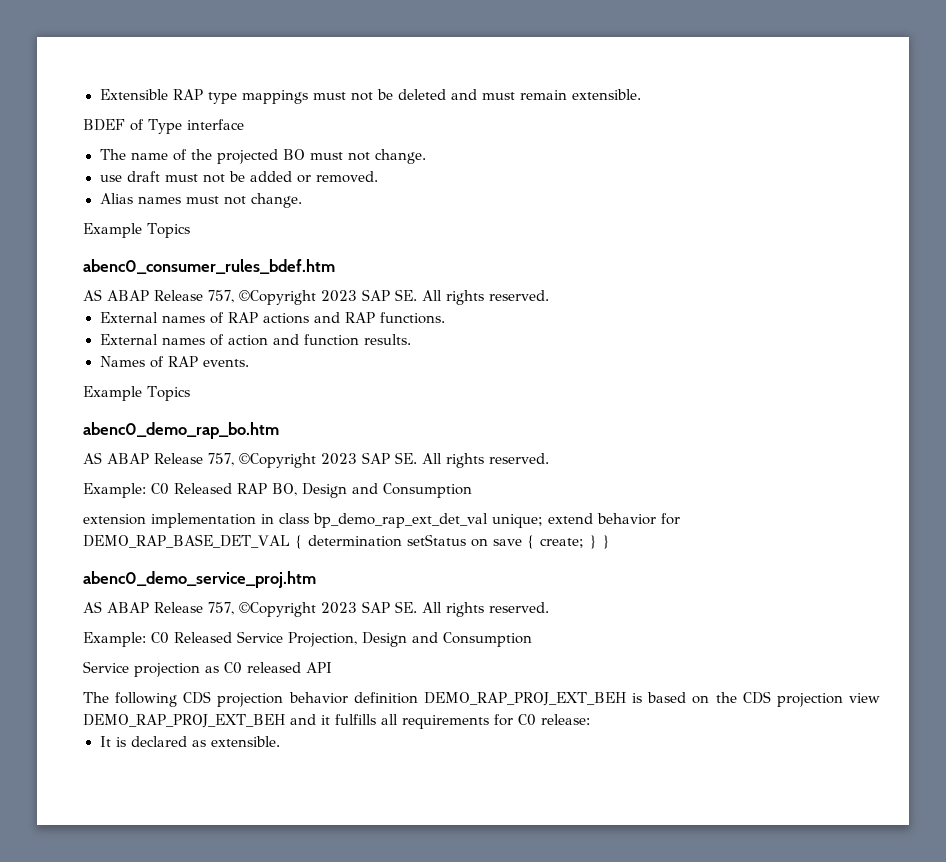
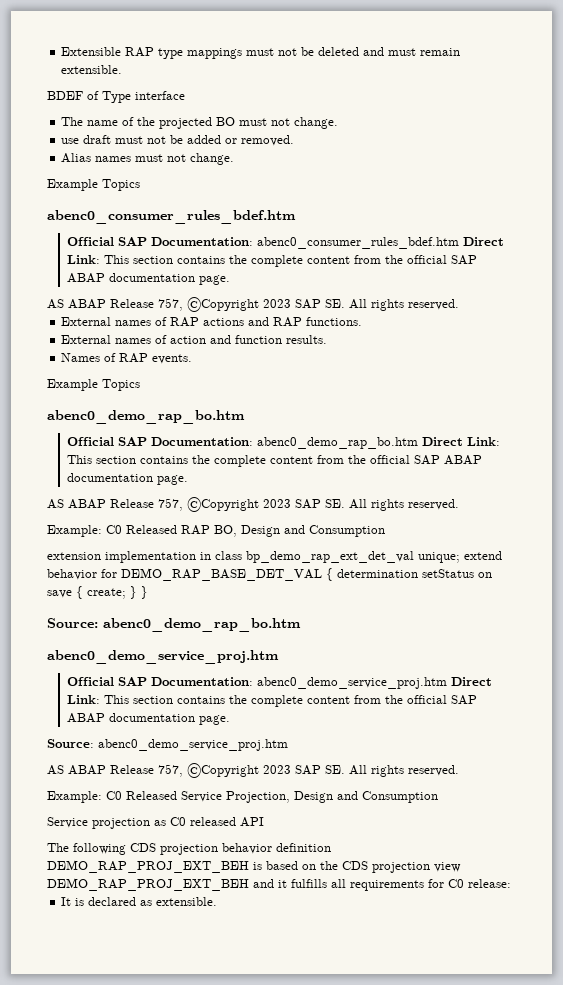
(335, 266) none -> [67,237,505,249] [67,255,478,267] [67,273,231,285] // Official SAP Documentation: abenc0_consumer_rules_bdef.htm Direct Link: This section contains the complete content from the official SAP ABAP documentation page.
(279, 430) none -> [67,437,501,449] [67,455,483,467] [67,473,189,485] // Official SAP Documentation: abenc0_demo_rap_bo.htm Direct Link: This section contains the complete content from the official SAP ABAP documentation page.
(610, 542) none -> [47,618,301,632] [47,650,279,664] [67,677,493,689] [67,695,478,707] [67,713,231,725] [47,739,94,748] Source: abenc0_demo_rap_bo.htm // abenc0_demo_service_proj.htm // Official SAP Documentation: abenc0_demo_service_proj.htm Direct Link: This section contains the complete content from the official SAP ABAP documentation page. // Source:

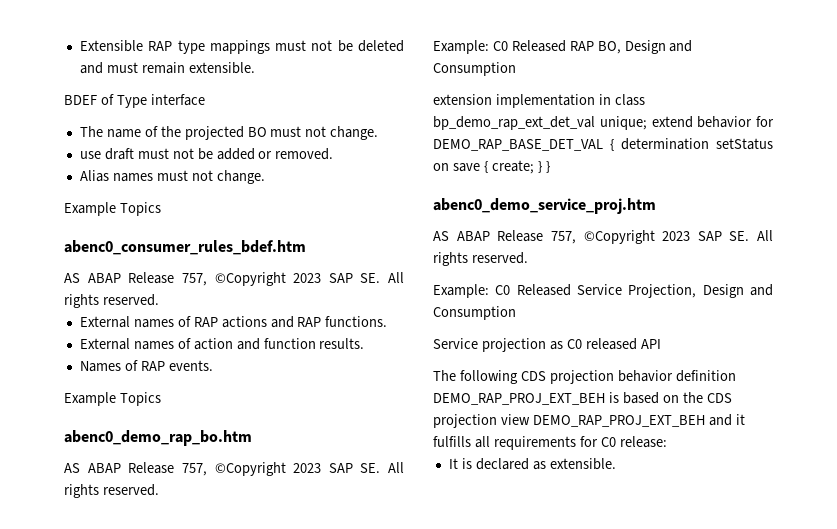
[67,237,505,249] [67,255,478,267] [67,273,231,285] // Official SAP Documentation: abenc0_consumer_rules_bdef.htm Direct Link: This section contains the complete content from the official SAP ABAP documentation page. -> (306, 247) none
[67,437,501,449] [67,455,483,467] [67,473,189,485] // Official SAP Documentation: abenc0_demo_rap_bo.htm Direct Link: This section contains the complete content from the official SAP ABAP documentation page. -> (252, 438) none
[47,618,301,632] [47,650,279,664] [67,677,493,689] [67,695,478,707] [67,713,231,725] [47,739,94,748] Source: abenc0_demo_rap_bo.htm // abenc0_demo_service_proj.htm // Official SAP Documentation: abenc0_demo_service_proj.htm Direct Link: This section contains the complete content from the official SAP ABAP documentation page. // Source: -> (550, 167) none

